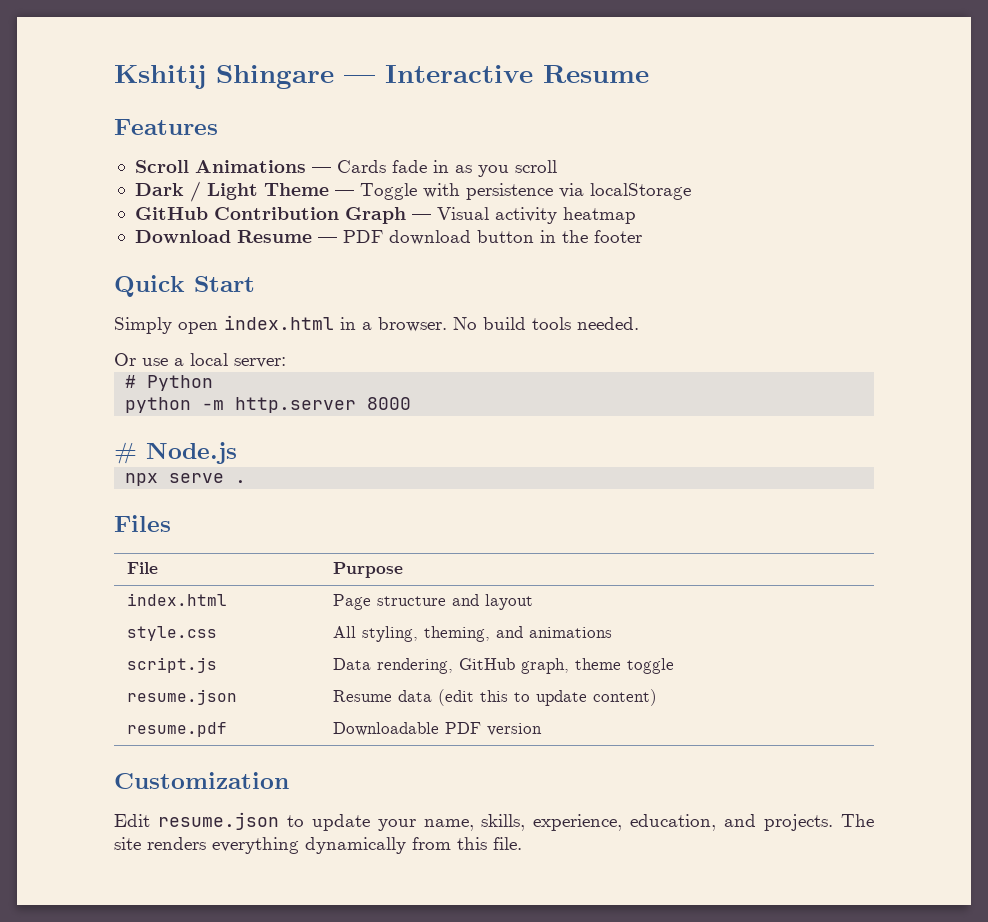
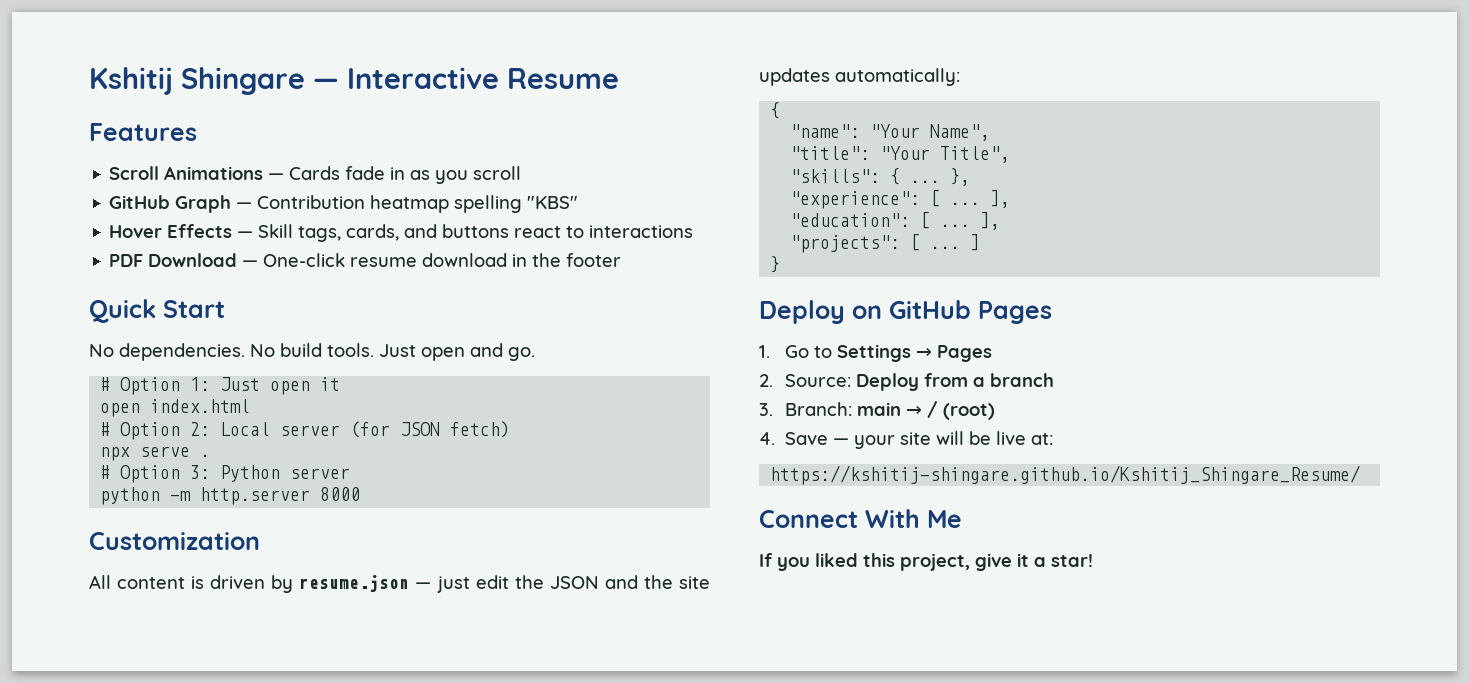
[134,181,691,202] [134,207,339,220] // Dark / Light Theme — Toggle with persistence via localStorage // GitHub Contribution -> [109,195,171,209] // GitHub
[436,207,557,224] Visual activity -> [257,195,366,209] Contribution
[134,230,534,245] // Download Resume — PDF download button -> [454,195,579,213] [109,224,694,242] [109,253,508,267] spelling "KBS" // Hover Effects — Skill tags, cards, and buttons react to interactions // PDF Download — One-click resume download
[114,315,639,334] [114,353,286,368] [125,375,137,388] Simply open index.html in a browser. No build tools needed. // Or use a local server: // # -> [89,343,535,361] [100,377,341,395] [100,399,251,417] [100,421,511,440] [100,446,211,461] [100,465,211,483] No dependencies. No build tools. Just open and go. // # Option 1: Just open it // open index.html // # Option 2: Local server (for JSON fetch) // npx serve . // # Option 3:
(214, 383) none -> [290,468,351,479] server
[114,442,237,464] [125,473,247,486] [114,515,171,532] [127,562,159,574] [333,562,404,578] [127,593,228,606] [333,594,534,610] [127,626,218,641] [333,626,613,642] [127,657,218,673] [333,658,675,674] [127,689,238,705] [333,689,658,706] [127,722,228,737] [333,722,543,736] [114,772,289,789] [114,812,874,831] [114,837,522,854] # Node.js // npx serve . // Files // File | Purpose // index.html | Page structure and layout // style.css | All styling, theming, and animations // script.js | Data rendering, GitHub graph, theme toggle // resume.json | Resume data (edit this to update content) // resume.pdf | Downloadable PDF version // Customization // Edit resume.json to update your name, skills, experience, education, and projects. The site renders everything dynamically from this file. -> [89,532,260,550] [89,575,711,593] [759,68,960,86] [770,102,781,119] [790,124,991,141] [790,146,1011,163] [790,168,971,186] [790,190,1011,209] [790,212,1001,230] [790,234,981,253] [770,256,781,273] [759,300,1052,324] [759,344,992,362] [759,373,1054,391] [759,401,995,420] [759,431,1053,449] [770,465,1361,485] [759,509,962,528] [759,553,1093,571] Customization // All content is driven by resume.json — just edit the JSON and the site updates automatically: // { // "name": "Your Name", // "title": "Your Title", // "skills": { ... }, // "experience": [ ... ], // "education": [ ... ], // "projects": [ ... ] // } // Deploy on GitHub Pages // 1. Go to Settings → Pages // 2. Source: Deploy from a branch // 3. Branch: main → / (root) // 4. Save — your site will be live at: // https://kshitij-shingare.github.io/Kshitij_Shingare_Resume/ // Connect With Me // If you liked this project, give it a star!

